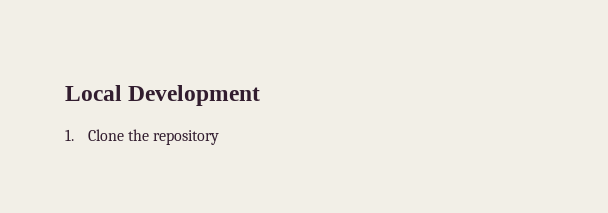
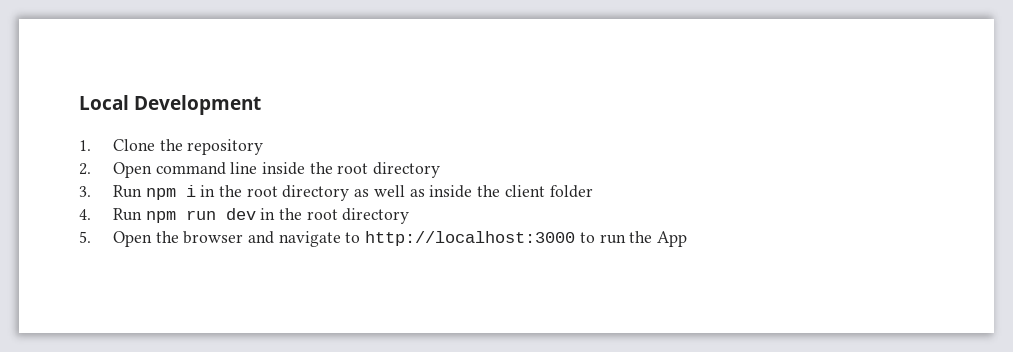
(220, 137) none -> [79,162,441,178] [79,185,593,201] [79,208,410,224] [79,231,688,247] // 2. Open command line inside the root directory // 3. Run npm i in the root directory as well as inside the client folder // 4. Run npm run dev in the root directory // 5. Open the browser and navigate to http://localhost:3000 to run the App

